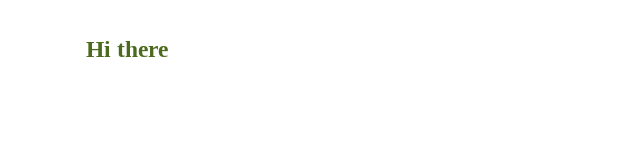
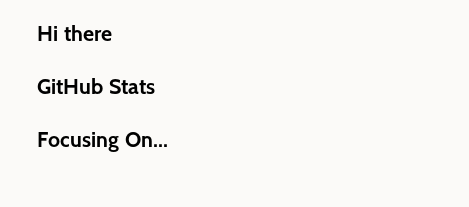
(169, 49) none -> [37,78,155,94] [37,132,168,152] // GitHub Stats // Focusing On...

